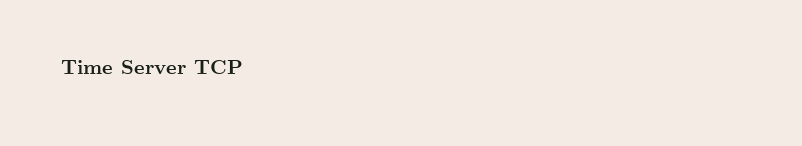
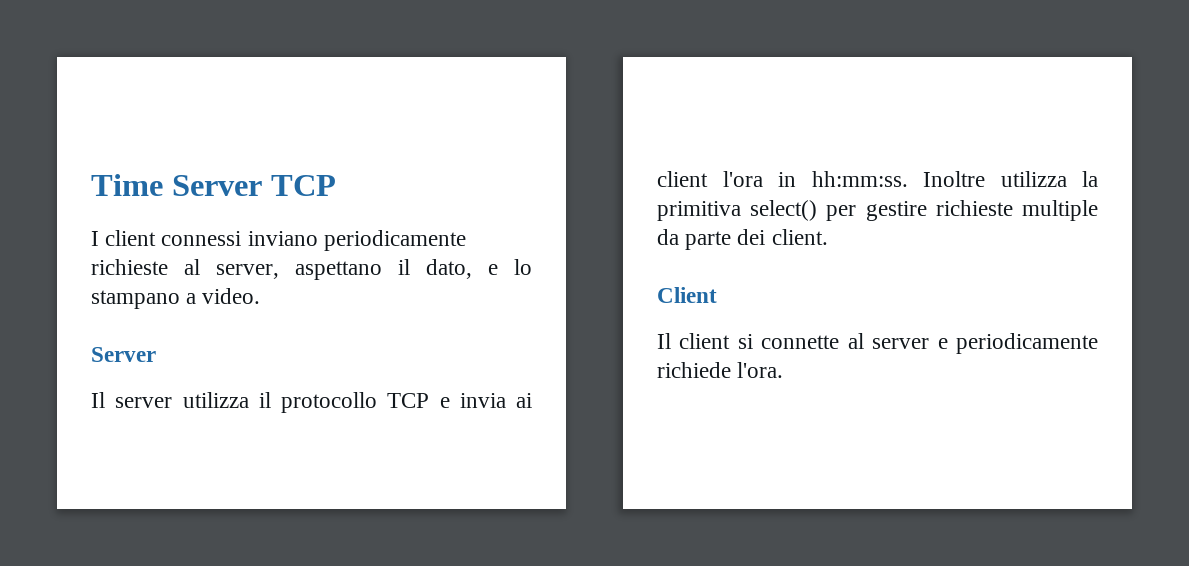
(243, 67) none -> [91,230,466,251] [91,259,532,280] [91,288,261,309] [91,347,156,362] [91,392,532,413] [657,171,1098,187] [657,200,1098,221] [657,229,828,250] [657,287,717,303] [657,333,1098,354] [657,362,784,378] // I client connessi inviano periodicamente richieste al server, aspettano il dato, e lo stampano a video. // Server // Il server utilizza il protocollo TCP e invia ai client l'ora in hh:mm:ss. Inoltre utilizza la primitiva select() per gestire richieste multiple da parte dei client. // Client // Il client si connette al server e periodicamente richiede l'ora.

